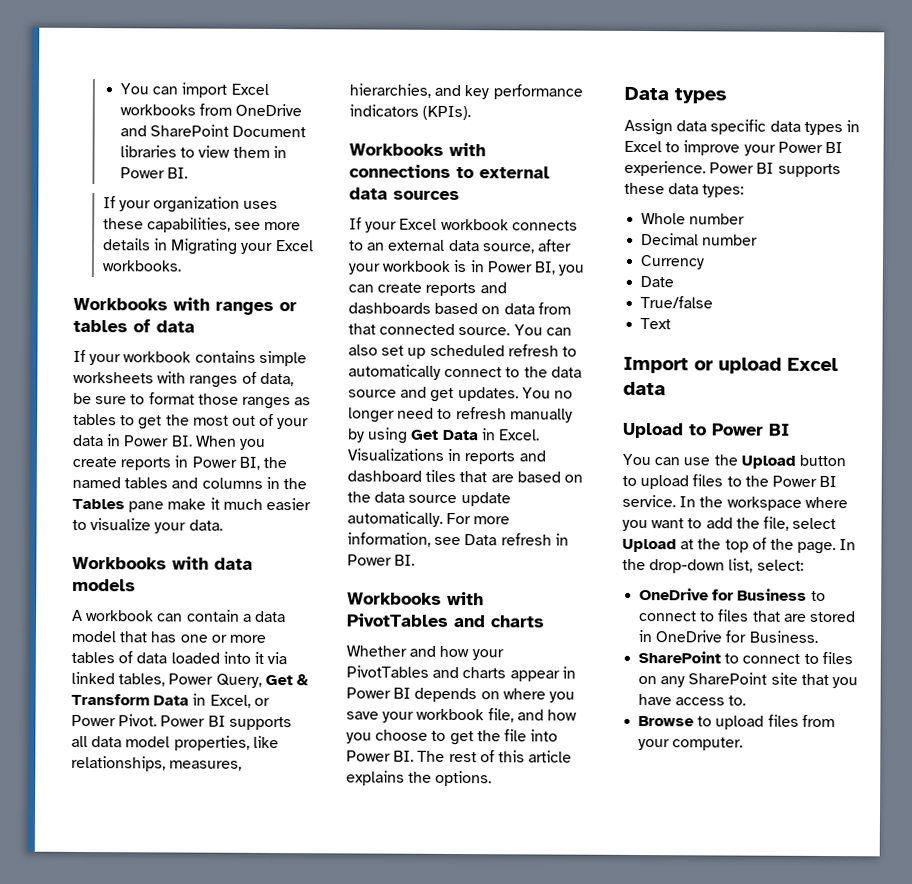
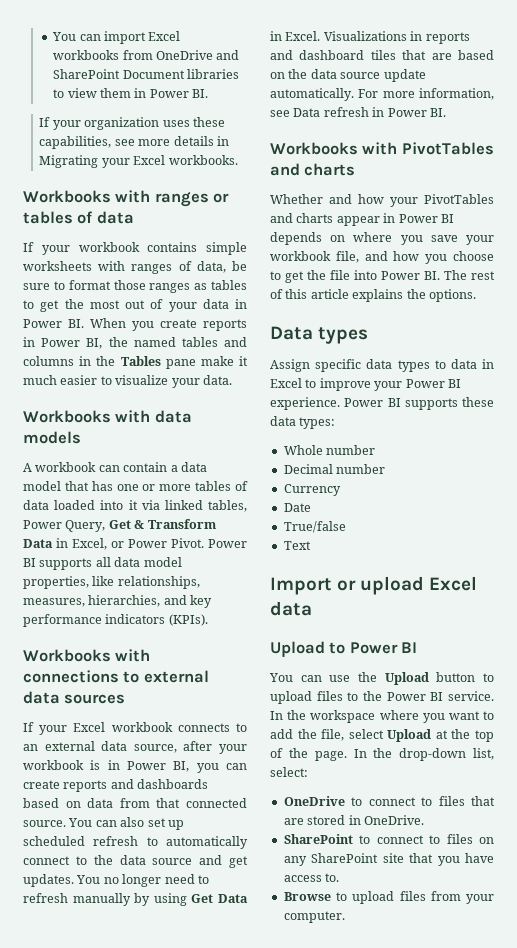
[676,120,708,132] data -> (310, 365) none
(843, 128) none -> [434,359,477,369] to data
[712,588,808,601] for Business -> (345, 801) none
[655,630,818,643] OneDrive for Business. -> [363,815,424,825] OneDrive.

